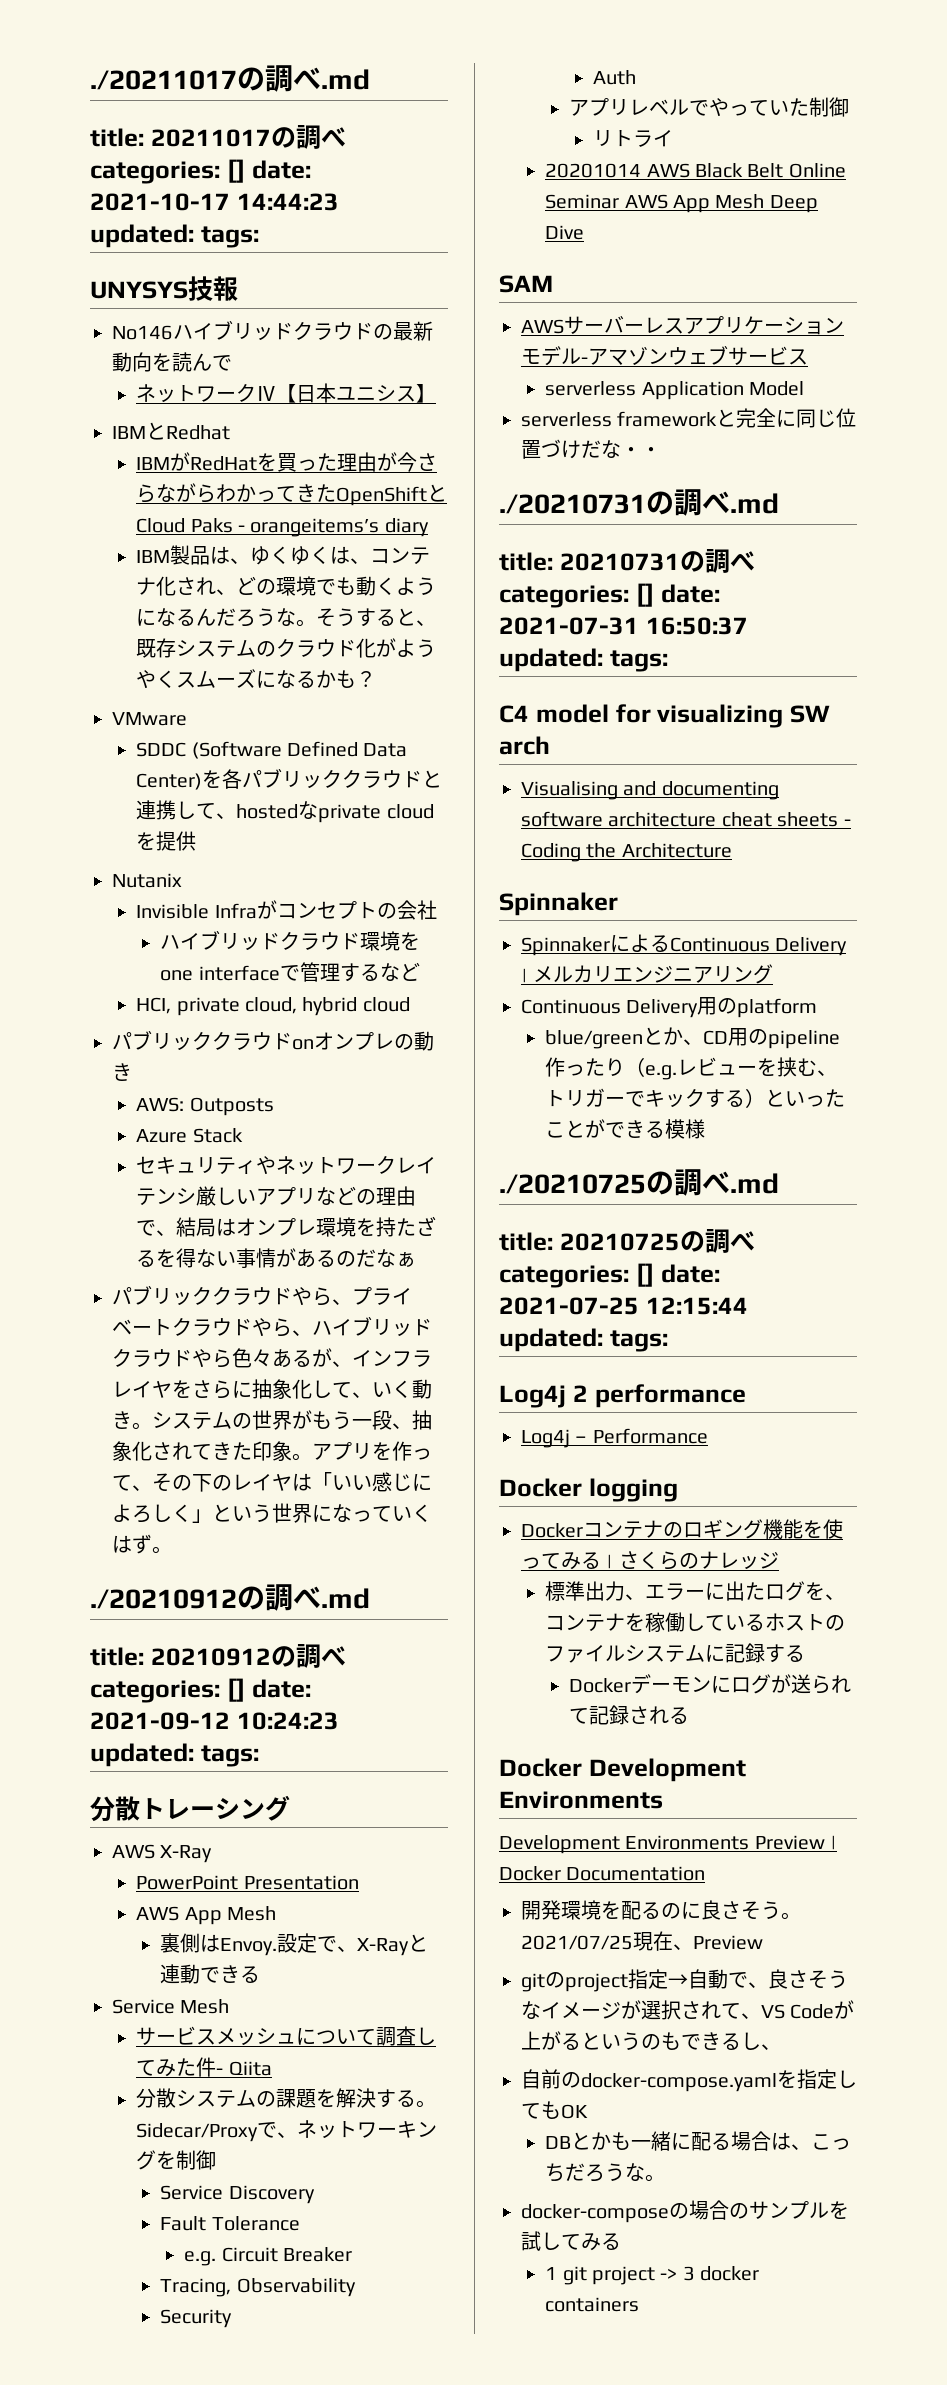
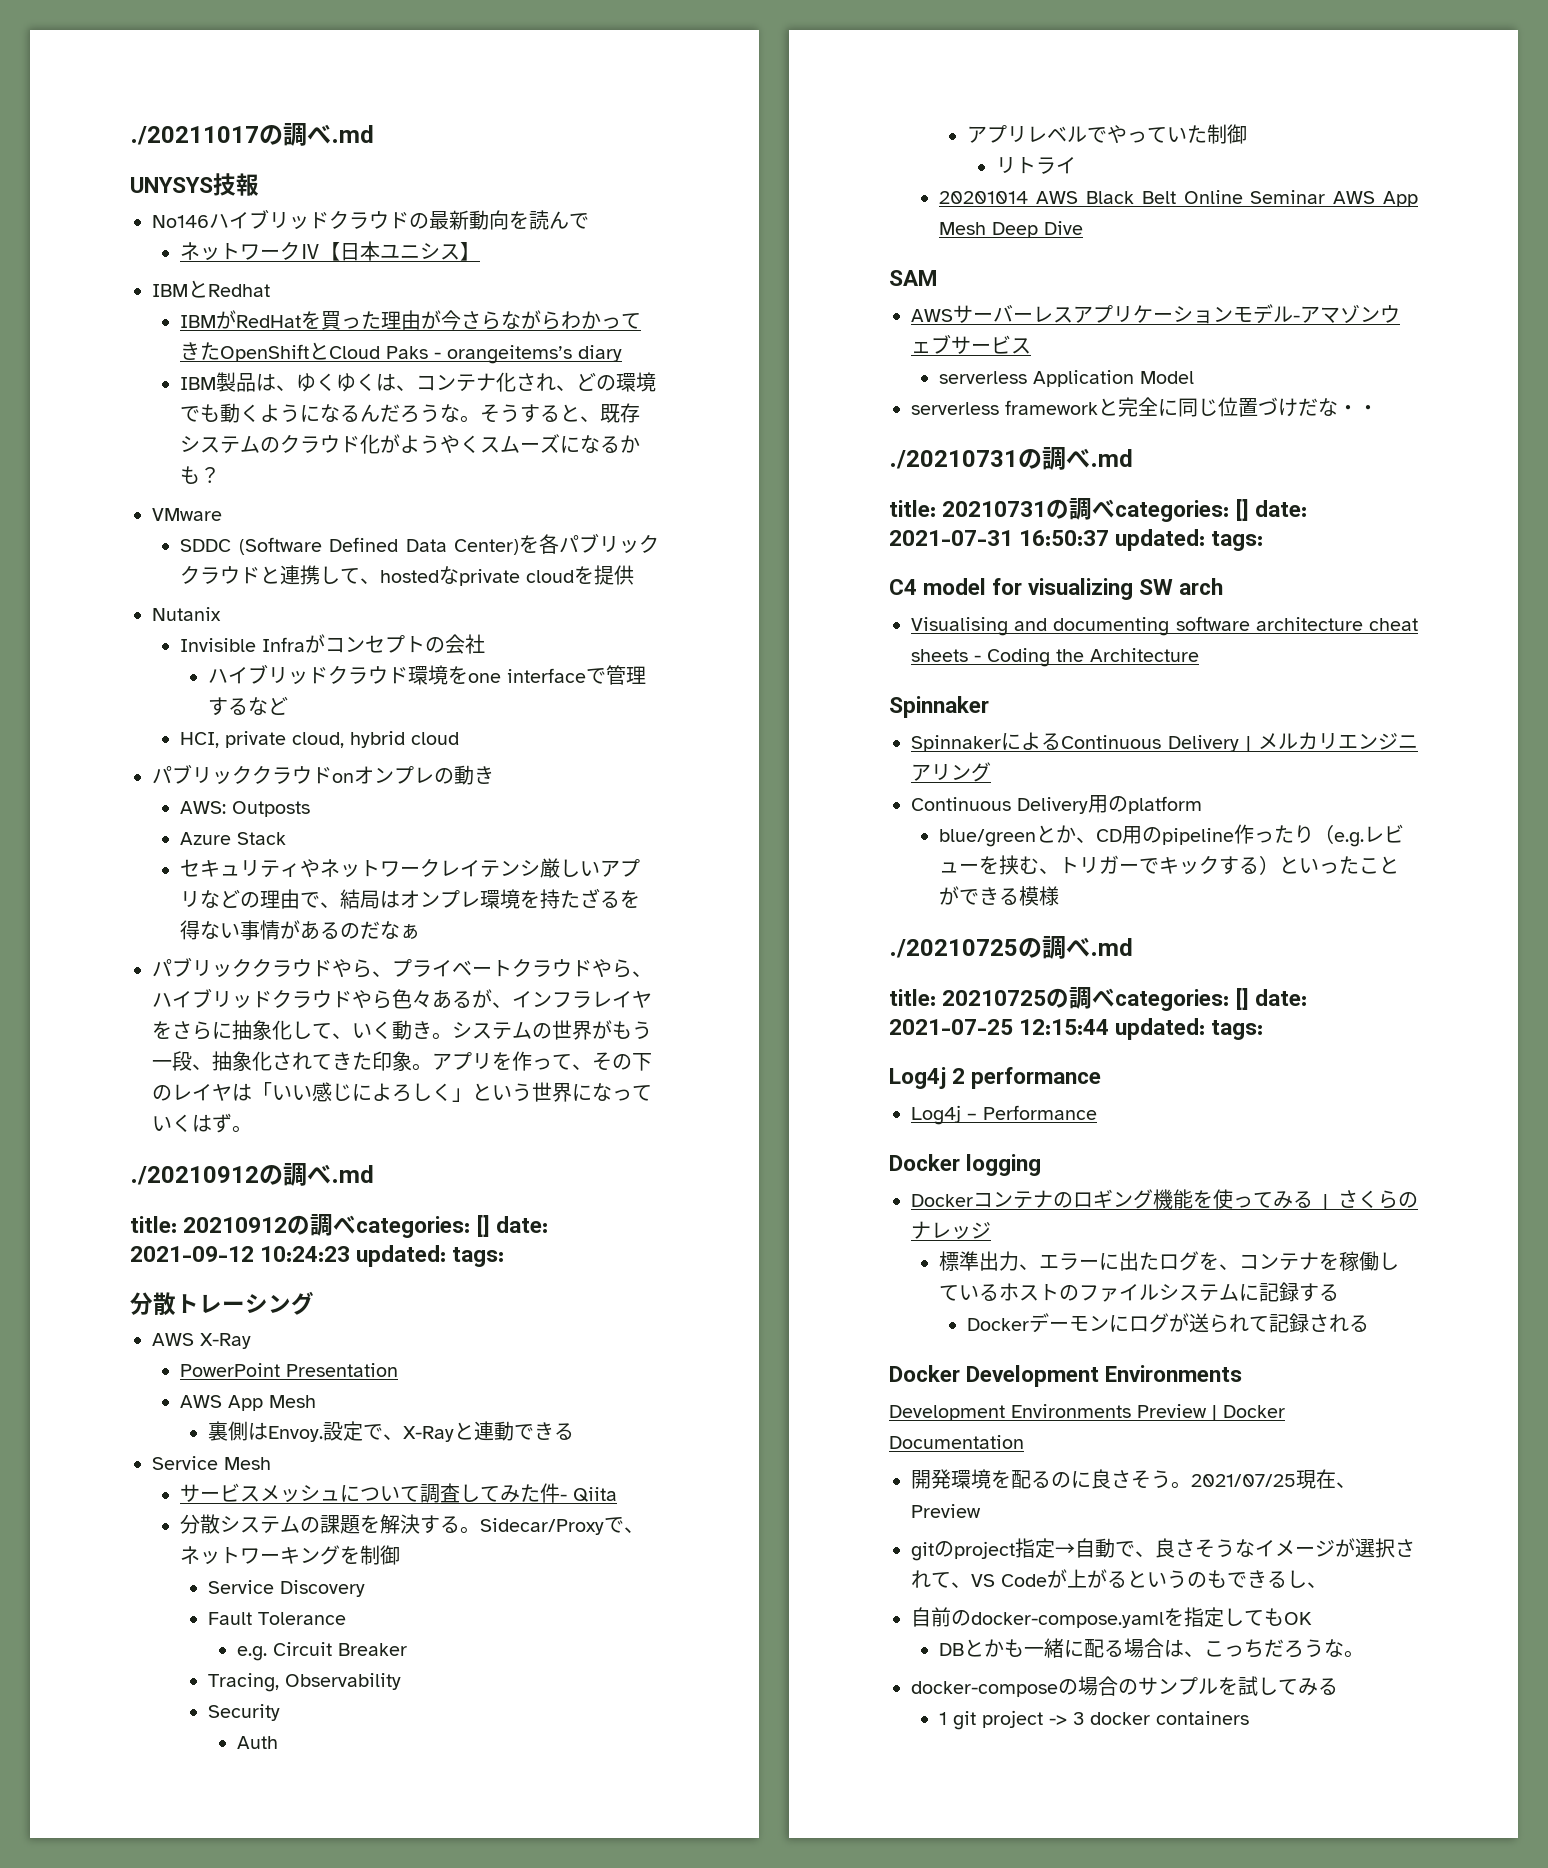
[90,125,346,149] [90,159,311,184] [90,193,339,211] [90,224,259,248] // title: 20211017の調べcategories: [] date: 2021-10-17 14:44:23 updated: tags: -> (374, 134) none

